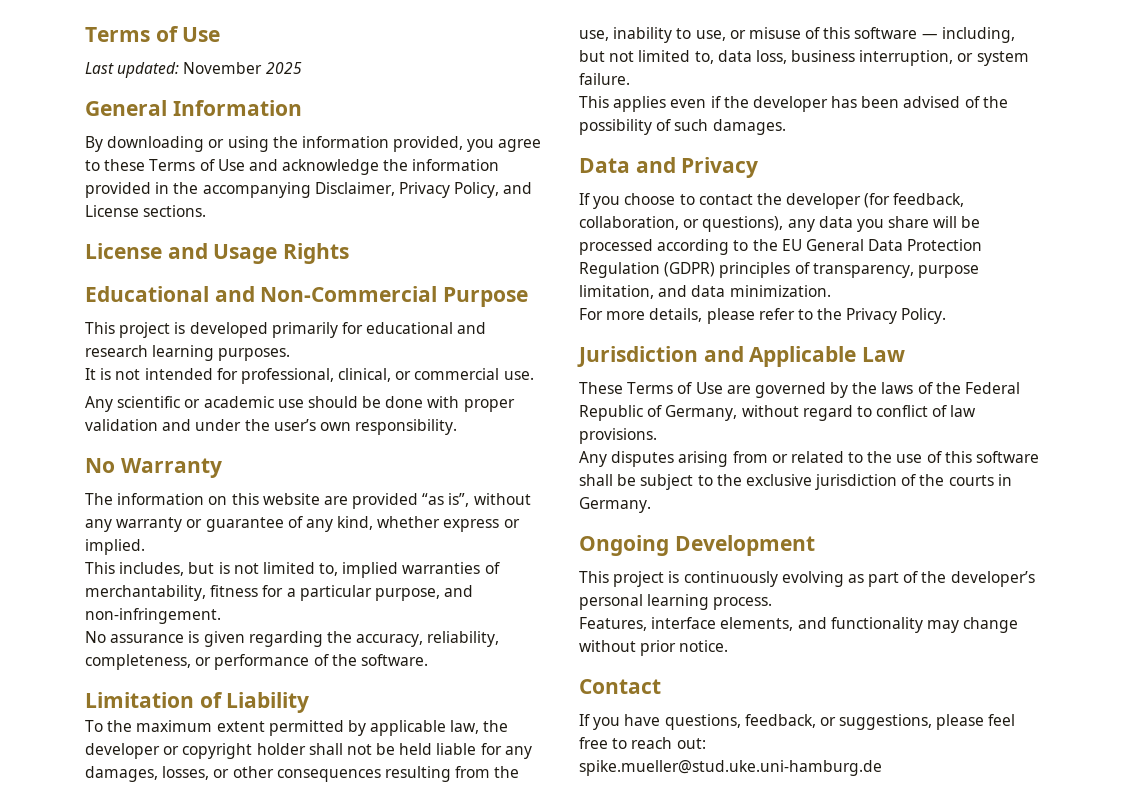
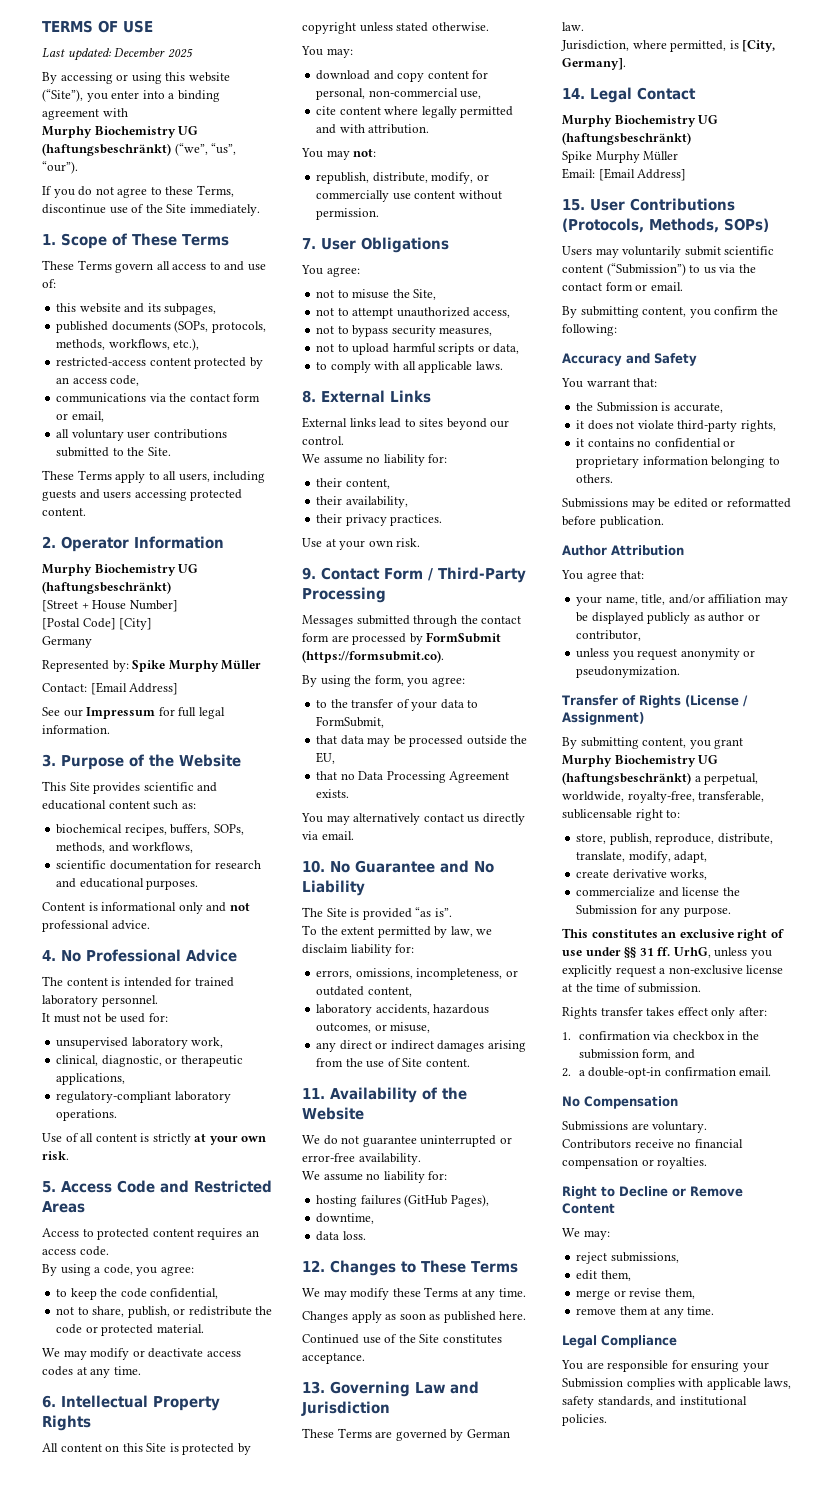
[85,26,221,42] Terms of Use -> [42,20,153,33] TERMS OF USE
[183,62,263,74] November -> [114,48,166,57] December
[85,100,302,116] [85,136,205,152] // General Information // By downloading -> [42,72,113,84] // By accessing
[272,136,542,152] [85,159,500,175] [85,182,533,198] [85,205,207,217] [85,243,350,264] [85,286,529,307] [85,322,487,338] [85,345,291,361] [85,368,534,384] [85,396,515,412] [85,419,458,435] [85,458,222,478] [85,493,531,509] [85,516,520,532] [85,539,145,555] [85,562,500,578] [85,585,474,601] [85,608,221,624] [85,631,500,647] [85,654,428,670] [85,692,310,713] the information provided, you agree to these Terms of Use and acknowledge the information provided in the accompanying Disclaimer, Privacy Policy, and License sections. // License and Usage Rights // Educational and Non-Commercial Purpose // This project is developed primarily for educational and research learning purposes. // It is not intended for professional, clinical, or commercial use. // Any scientific or academic use should be done with proper validation and under the user’s own responsibility. // No Warranty // The information on this website are provided “as is”, without any warranty or guarantee of any kind, whether express or implied. // This includes, but is not limited to, implied warranties of merchantability, fitness for a particular purpose, and non-infringement. // No assurance is given regarding the accuracy, reliability, completeness, or performance of the software. // Limitation of Liability -> [165,72,230,82] [42,89,220,102] [42,108,128,120] [42,126,199,138] [42,143,237,156] [42,161,78,174] [42,185,234,198] [42,204,260,216] [42,233,229,249] [42,260,266,273] [42,279,56,288] [56,303,217,315] [56,320,266,333] [56,338,200,351] [56,357,263,369] [56,375,140,386] [56,393,261,403] [56,411,104,422] [56,429,227,441] [56,447,171,457] [42,470,266,483] [42,489,243,501] [42,508,86,516] [42,536,224,552] [42,564,199,576] [42,581,171,594] [42,600,178,612] [42,618,153,630] [42,636,92,648] [42,660,262,672] [42,682,179,695] [42,707,225,719] [42,725,110,734] [42,754,241,770] [42,781,218,794] [42,800,196,810] [56,824,244,836] [56,842,194,853] [56,860,261,870] [56,878,199,890] [42,902,250,914] [42,920,150,932] [42,949,237,962] [42,976,234,987] [42,995,158,1007] [42,1013,168,1023] [56,1037,224,1049] [56,1055,243,1067] [56,1073,126,1085] [56,1091,231,1103] [56,1109,118,1121] [42,1133,267,1145] [42,1151,69,1160] [42,1180,272,1193] [42,1201,85,1213] [42,1228,259,1240] [42,1246,109,1256] [42,1264,194,1276] [56,1288,219,1300] [56,1306,273,1318] [56,1324,204,1336] [42,1348,241,1360] [42,1366,141,1378] [42,1395,220,1411] [42,1415,91,1431] [42,1443,251,1455] [302,22,489,34] [301,46,353,58] [316,70,489,82] [316,88,482,100] [316,106,514,118] [316,124,430,134] [301,148,377,160] [316,172,489,184] [316,190,502,202] [316,208,380,220] [302,237,449,253] [301,265,360,277] [316,289,437,300] [316,307,511,319] [316,325,493,337] [316,343,520,355] [316,361,503,373] [302,390,431,403] [302,417,510,430] [302,436,344,445] [302,454,448,466] [316,478,390,489] [316,496,408,508] [316,514,443,526] [302,538,421,550] [302,567,526,583] [302,587,386,603] [302,615,522,627] [302,632,502,645] [302,650,444,663] [302,675,465,687] [316,699,479,711] [316,716,385,728] [316,735,528,747] [316,752,336,764] [316,771,510,783] [316,789,350,798] [301,813,525,825] [302,831,354,840] [302,860,494,873] [302,880,365,896] [302,907,452,920] this website (“Site”), you enter into a binding agreement with // Murphy Biochemistry UG (haftungsbeschränkt) (“we”, “us”, “our”). // If you do not agree to these Terms, discontinue use of the Site immediately. // 1. Scope of These Terms // These Terms govern all access to and use of: // this website and its subpages, // published documents (SOPs, protocols, methods, workflows, etc.), // restricted-access content protected by an access code, // communications via the contact form or email, // all voluntary user contributions submitted to the Site. // These Terms apply to all users, including guests and users accessing protected content. // 2. Operator Information // Murphy Biochemistry UG (haftungsbeschränkt) // [Street + House Number] // [Postal Code] [City] // Germany // Represented by: Spike Murphy Müller // Contact: [Email Address] // See our Impressum for full legal information. // 3. Purpose of the Website // This Site provides scientific and educational content such as: // biochemical recipes, buffers, SOPs, methods, and workflows, // scientific documentation for research and educational purposes. // Content is informational only and not professional advice. // 4. No Professional Advice // The content is intended for trained laboratory personnel. // It must not be used for: // unsupervised laboratory work, // clinical, diagnostic, or therapeutic applications, // regulatory-compliant laboratory operations. // Use of all content is strictly at your own risk. // 5. Access Code and Restricted Areas // Access to protected content requires an access code. // By using a code, you agree: // to keep the code confidential, // not to share, publish, or redistribute the code or protected material. // We may modify or deactivate access codes at any time. // 6. Intellectual Property Rights // All content on this Site is protected by copyright unless stated otherwise. // You may: // download and copy content for personal, non-commercial use, // cite content where legally permitted and with attribution. // You may not: // republish, distribute, modify, or commercially use content without permission. // 7. User Obligations // You agree: // not to misuse the Site, // not to attempt unauthorized access, // not to bypass security measures, // not to upload harmful scripts or data, // to comply with all applicable laws. // 8. External Links // External links lead to sites beyond our control. // We assume no liability for: // their content, // their availability, // their privacy practices. // Use at your own risk. // 9. Contact Form / Third-Party Processing // Messages submitted through the contact form are processed by FormSubmit (https://formsubmit.co). // By using the form, you agree: // to the transfer of your data to FormSubmit, // that data may be processed outside the EU, // that no Data Processing Agreement exists. // You may alternatively contact us directly via email. // 10. No Guarantee and No Liability // The Site is provided “as is”.
[136,720,213,732] maximum -> (338, 930) none
[370,720,509,736] [85,743,532,759] [85,766,520,782] [579,27,1015,43] [579,50,1029,66] [579,73,630,85] [579,96,1008,112] [579,119,786,135] [579,157,759,178] [579,193,965,209] [579,216,981,232] [579,239,983,255] [579,262,979,278] [579,285,831,299] [579,308,947,324] [577,346,906,367] [579,382,723,394] applicable law, the developer or copyright holder shall not be held liable for any damages, losses, or other consequences resulting from the use, inability to use, or misuse of this software — including, but not limited to, data loss, business interruption, or system failure. // This applies even if the developer has been advised of the possibility of such damages. // Data and Privacy // If you choose to contact the developer (for feedback, collaboration, or questions), any data you share will be processed according to the EU General Data Protection Regulation (GDPR) principles of transparency, purpose limitation, and data minimization. // For more details, please refer to the Privacy Policy. // Jurisdiction and Applicable Law // These Terms of Use -> [450,926,493,937] [302,944,415,956] [316,968,518,980] [316,986,412,997] [316,1004,490,1016] [316,1022,431,1033] [316,1040,526,1052] [316,1058,470,1068] [302,1087,467,1103] [302,1107,364,1120] [302,1135,512,1147] [302,1153,421,1165] [302,1171,448,1183] [316,1194,489,1207] [316,1213,375,1224] [316,1231,366,1241] [302,1260,518,1276] [302,1287,526,1300] [302,1311,527,1323] [302,1334,502,1344] [302,1353,365,1364] [302,1381,479,1397] [301,1401,390,1416] [302,1428,372,1438] law, we disclaim liability for: // errors, omissions, incompleteness, or outdated content, // laboratory accidents, hazardous outcomes, or misuse, // any direct or indirect damages arising from the use of Site content. // 11. Availability of the Website // We do not guarantee uninterrupted or error-free availability. // We assume no liability for: // hosting failures (GitHub Pages), // downtime, // data loss. // 12. Changes to These Terms // We may modify these Terms at any time. // Changes apply as soon as published here. // Continued use of the Site constitutes acceptance. // 13. Governing Law and Jurisdiction // These Terms
[852,382,1021,394] [579,405,977,421] [579,428,657,444] [579,451,1040,467] [579,474,1012,490] [579,497,651,513] [579,535,815,556] [579,571,1035,587] [579,594,773,610] [579,617,1019,633] [579,640,729,656] [579,679,661,694] [579,714,1016,730] [579,737,706,749] [579,760,882,776] the laws of the Federal Republic of Germany, without regard to conflict of law provisions. // Any disputes arising from or related to the use of this software shall be subject to the exclusive jurisdiction of the courts in Germany. // Ongoing Development // This project is continuously evolving as part of the developer’s personal learning process. // Features, interface elements, and functionality may change without prior notice. // Contact // If you have questions, feedback, or suggestions, please feel free to reach out: // spike.mueller@stud.uke.uni-hamburg.de -> [466,1429,510,1438] [562,22,584,31] [561,40,776,52] [562,58,626,70] [562,87,696,103] [562,115,719,127] [562,132,691,145] [562,151,679,163] [562,168,687,181] [562,198,735,211] [562,218,769,233] [562,246,775,258] [562,263,756,276] [562,282,683,291] [562,306,778,318] [562,324,617,336] [562,353,697,366] [561,378,658,388] [576,402,723,413] [576,420,776,432] [576,438,736,448] [576,456,780,468] [576,474,614,483] [562,498,791,510] [562,516,664,528] [562,545,684,556] [561,570,645,582] [576,594,788,606] [576,612,760,624] [576,630,642,641] [576,648,756,660] [576,666,681,678] [562,695,748,708] [562,712,644,725] [562,737,744,749] [562,755,719,767] [562,772,759,785] [562,791,765,803] [562,809,681,821] [576,833,773,845] [576,851,708,863] [576,869,708,880] [576,887,740,897] [576,905,731,917] [562,928,784,941] [562,947,772,959] [562,965,784,977] [562,983,702,993] [562,1007,767,1019] [562,1031,759,1041] [578,1049,695,1060] [562,1067,772,1079] [562,1096,678,1109] [562,1121,708,1133] [562,1139,743,1149] [562,1157,708,1169] [562,1186,743,1199] [562,1203,615,1214] [562,1228,610,1240] [576,1252,679,1264] [576,1270,631,1281] [576,1288,695,1300] [576,1306,715,1318] [562,1335,677,1348] [561,1360,769,1372] [562,1378,792,1390] [562,1396,747,1408] [562,1414,607,1426] German law. // Jurisdiction, where permitted, is [City, Germany]. // 14. Legal Contact // Murphy Biochemistry UG (haftungsbeschränkt) // Spike Murphy Müller // Email: [Email Address] // 15. User Contributions (Protocols, Methods, SOPs) // Users may voluntarily submit scientific content (“Submission”) to us via the contact form or email. // By submitting content, you confirm the following: // Accuracy and Safety // You warrant that: // the Submission is accurate, // it does not violate third-party rights, // it contains no confidential or proprietary information belonging to others. // Submissions may be edited or reformatted before publication. // Author Attribution // You agree that: // your name, title, and/or affiliation may be displayed publicly as author or contributor, // unless you request anonymity or pseudonymization. // Transfer of Rights (License / Assignment) // By submitting content, you grant Murphy Biochemistry UG (haftungsbeschränkt) a perpetual, worldwide, royalty-free, transferable, sublicensable right to: // store, publish, reproduce, distribute, translate, modify, adapt, // create derivative works, // commercialize and license the Submission for any purpose. // This constitutes an exclusive right of use under §§ 31 ff. UrhG, unless you explicitly request a non-exclusive license at the time of submission. // Rights transfer takes effect only after: // 1. confirmation via checkbox in the submission form, and // 2. a double-opt-in confirmation email. // No Compensation // Submissions are voluntary. // Contributors receive no financial compensation or royalties. // Right to Decline or Remove Content // We may: // reject submissions, // edit them, // merge or revise them, // remove them at any time. // Legal Compliance // You are responsible for ensuring your Submission complies with applicable laws, safety standards, and institutional policies.

